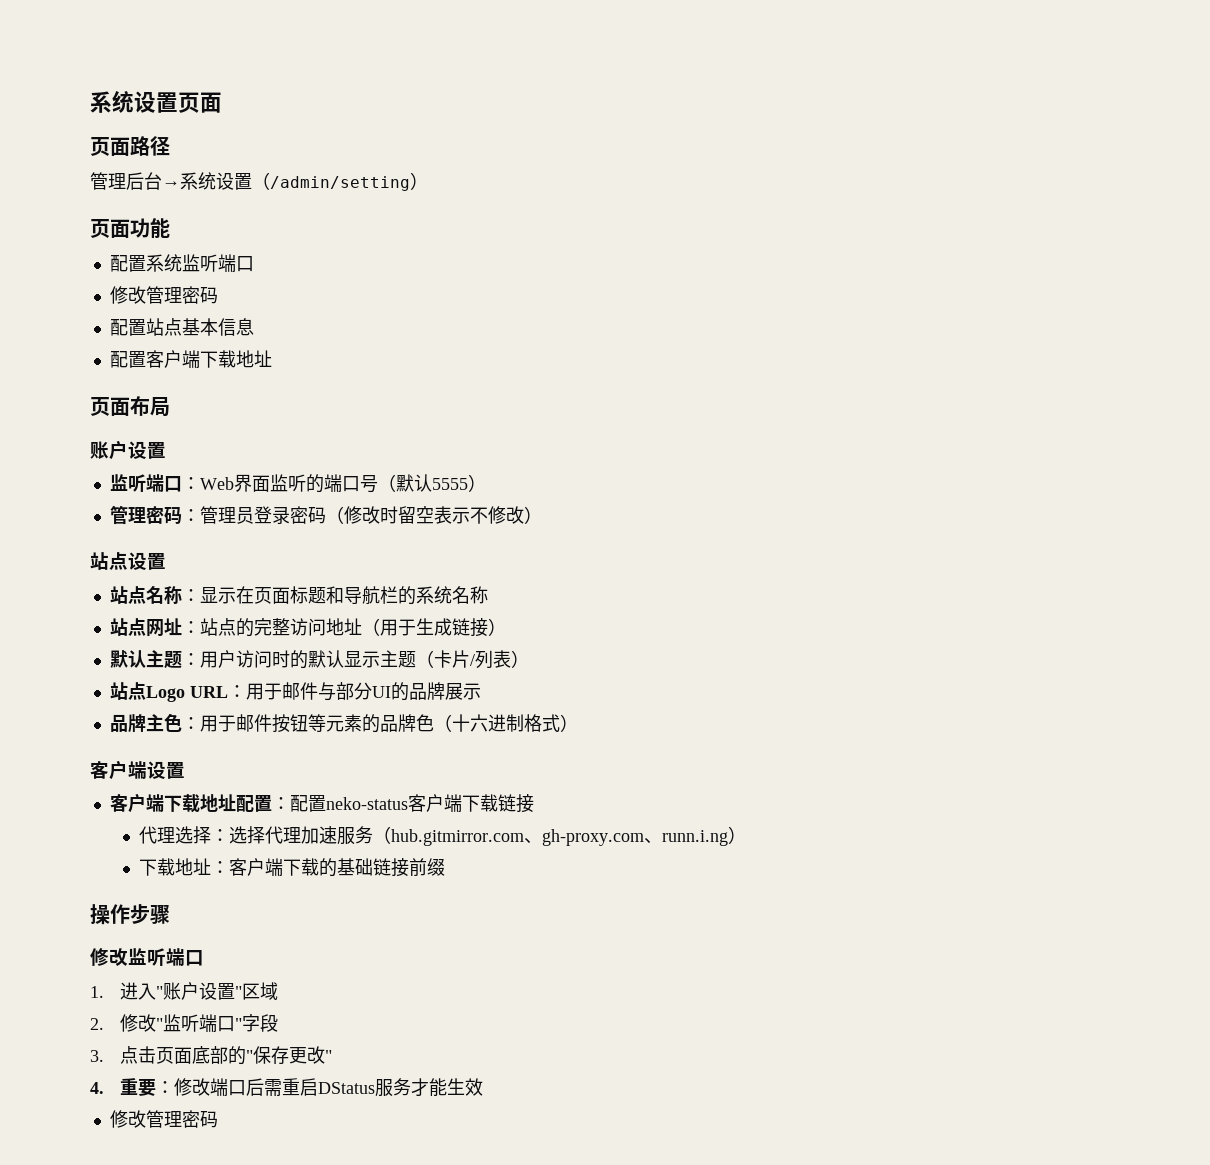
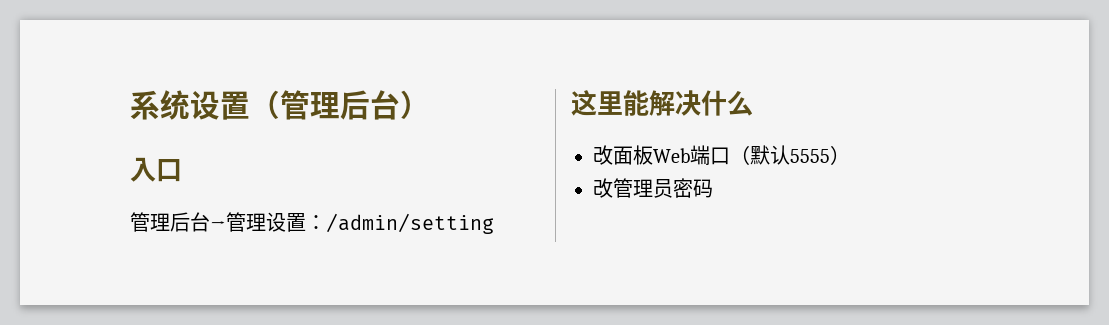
[90,90,222,113] [90,136,170,156] 系统设置页面 // 页面路径 -> [130,90,430,120] [130,157,182,182] 系统设置（管理后台） // 入口
[180,172,270,190] 系统设置（ -> [226,212,326,232] 管理设置：
[410,172,428,190] [90,218,170,238] [109,254,254,272] [109,286,218,304] [109,318,254,336] [109,350,272,368] [90,396,170,417] [90,440,166,460] [109,474,486,493] [109,505,542,525] [90,552,166,570] [109,586,488,605] [109,618,506,637] [109,650,529,669] [109,682,481,702] [109,713,578,733] [90,760,185,780] [109,793,534,813] [139,826,747,846] [139,858,446,877] [90,904,170,925] [90,948,204,966] [90,982,278,1000] [90,1014,278,1032] [90,1046,332,1065] [90,1078,483,1097] [109,1110,182,1128] ） // 页面功能 // 配置系统监听端口 // 修改管理密码 // 配置站点基本信息 // 配置客户端下载地址 // 页面布局 // 账户设置 // 监听端口：Web界面监听的端口号（默认5555） // 管理密码：管理员登录密码（修改时留空表示不修改） // 站点设置 // 站点名称：显示在页面标题和导航栏的系统名称 // 站点网址：站点的完整访问地址（用于生成链接） // 默认主题：用户访问时的默认显示主题（卡片/列表） // 站点Logo URL：用于邮件与部分UI的品牌展示 // 品牌主色：用于邮件按钮等元素的品牌色（十六进制格式） // 客户端设置 // 客户端下载地址配置：配置neko-status客户端下载链接 // 代理选择：选择代理加速服务（hub.gitmirror.com、gh-proxy.com、runn.i.ng） // 下载地址：客户端下载的基础链接前缀 // 操作步骤 // 修改监听端口 // 1.进入"账户设置"区域 // 2.修改"监听端口"字段 // 3.点击页面底部的"保存更改" // 4.重要：修改端口后需重启DStatus服务才能生效 // 修改管理 -> [571,90,753,116] [593,145,850,165] [593,178,673,198] // 这里能解决什么 // 改面板Web端口（默认5555） // 改管理员

